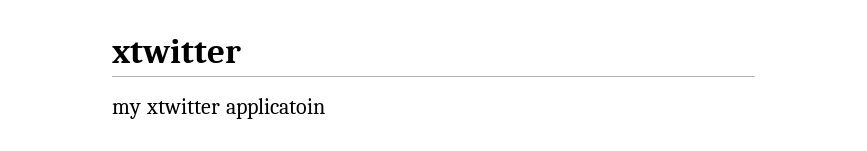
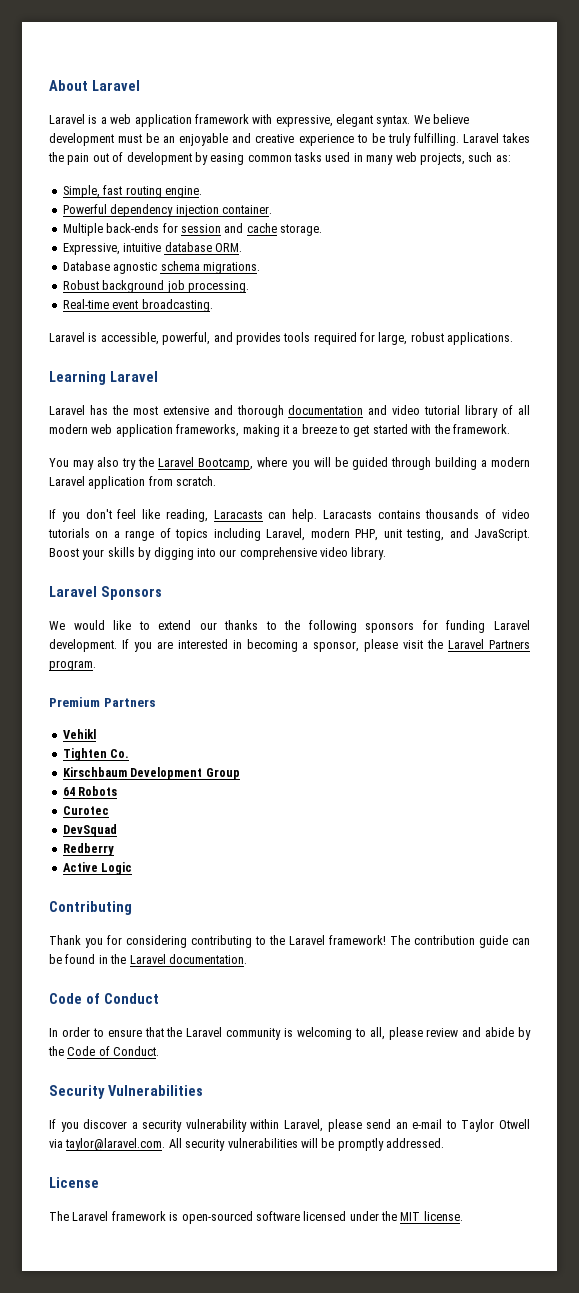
[112,39,241,63] [112,98,325,119] xtwitter // my xtwitter applicatoin -> [49,80,140,91] [49,114,470,127] [49,133,531,146] [48,152,511,165] [62,185,202,198] [62,204,272,217] [62,223,322,236] [62,242,242,255] [62,261,260,274] [62,280,249,293] [62,299,213,312] [49,332,514,345] [49,371,158,385] [49,405,530,418] [49,424,510,437] [49,457,530,470] [49,476,217,489] [49,509,530,522] [48,528,530,541] [49,547,387,560] [49,586,162,600] [49,620,530,633] [49,639,530,652] [49,660,96,671] [49,697,156,707] [62,729,96,739] [62,748,130,761] [62,767,240,780] [62,786,118,796] [62,806,109,815] [62,824,117,837] [62,843,114,856] [62,862,133,875] [49,901,132,915] [49,935,530,948] [49,954,247,964] [49,993,159,1004] [49,1027,531,1040] [48,1046,160,1056] [49,1085,203,1099] [49,1119,530,1132] [49,1138,444,1151] [49,1177,99,1188] [49,1211,463,1224] About Laravel // Laravel is a web application framework with expressive, elegant syntax. We believe development must be an enjoyable and creative experience to be truly fulfilling. Laravel takes the pain out of development by easing common tasks used in many web projects, such as: // Simple, fast routing engine. // Powerful dependency injection container. // Multiple back-ends for session and cache storage. // Expressive, intuitive database ORM. // Database agnostic schema migrations. // Robust background job processing. // Real-time event broadcasting. // Laravel is accessible, powerful, and provides tools required for large, robust applications. // Learning Laravel // Laravel has the most extensive and thorough documentation and video tutorial library of all modern web application frameworks, making it a breeze to get started with the framework. // You may also try the Laravel Bootcamp, where you will be guided through building a modern Laravel application from scratch. // If you don't feel like reading, Laracasts can help. Laracasts contains thousands of video tutorials on a range of topics including Laravel, modern PHP, unit testing, and JavaScript. Boost your skills by digging into our comprehensive video library. // Laravel Sponsors // We would like to extend our thanks to the following sponsors for funding Laravel development. If you are interested in becoming a sponsor, please visit the Laravel Partners program. // Premium Partners // Vehikl // Tighten Co. // Kirschbaum Development Group // 64 Robots // Curotec // DevSquad // Redberry // Active Logic // Contributing // Thank you for considering contributing to the Laravel framework! The contribution guide can be found in the Laravel documentation. // Code of Conduct // In order to ensure that the Laravel community is welcoming to all, please review and abide by the Code of Conduct. // Security Vulnerabilities // If you discover a security vulnerability within Laravel, please send an e-mail to Taylor Otwell via taylor@laravel.com. All security vulnerabilities will be promptly addressed. // License // The Laravel framework is open-sourced software licensed under the MIT license.

